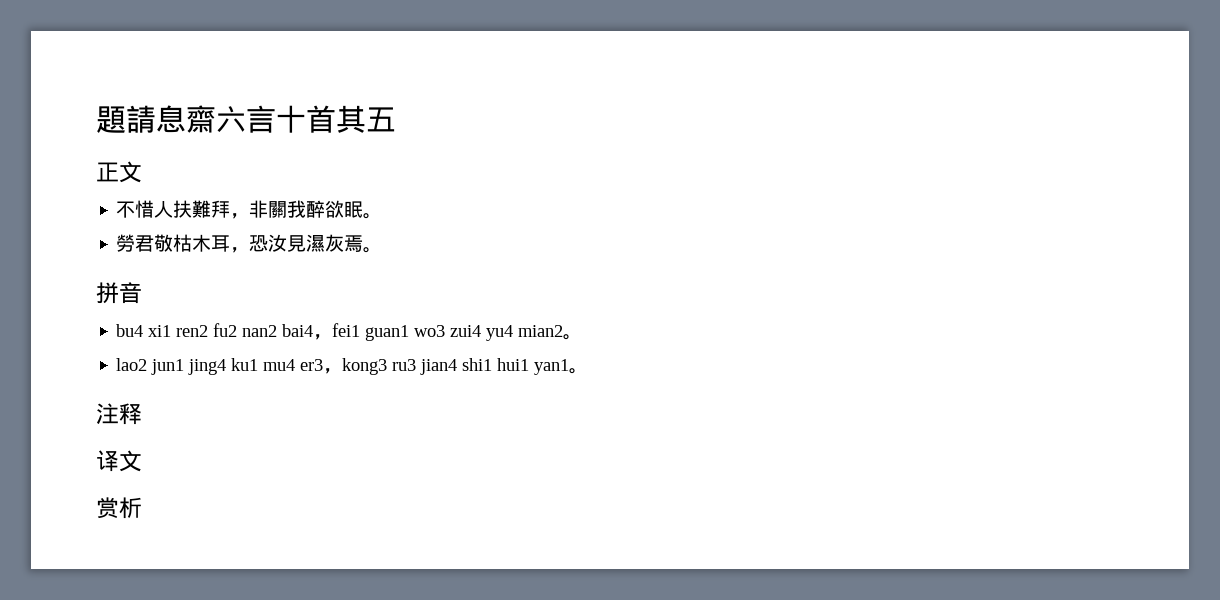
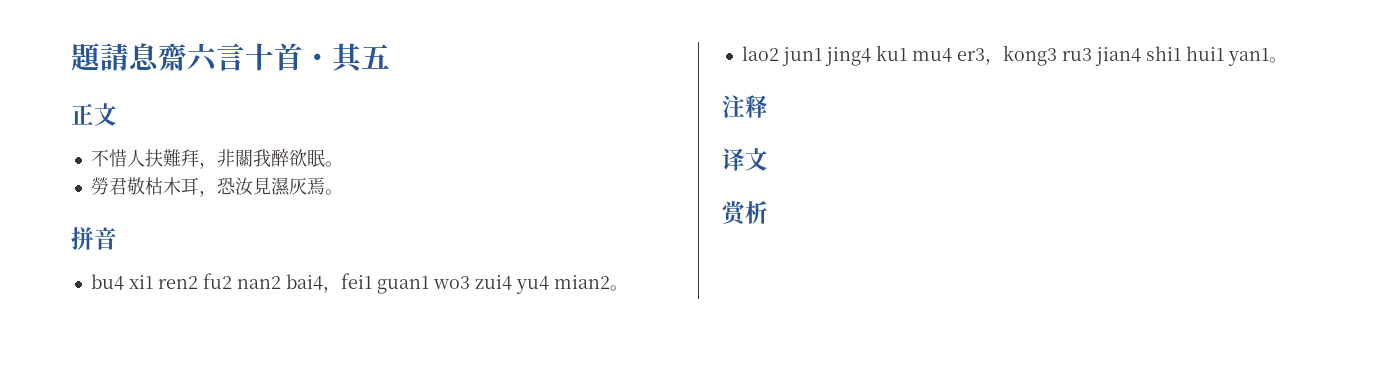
(336, 119) none -> [303,53,332,68] ・

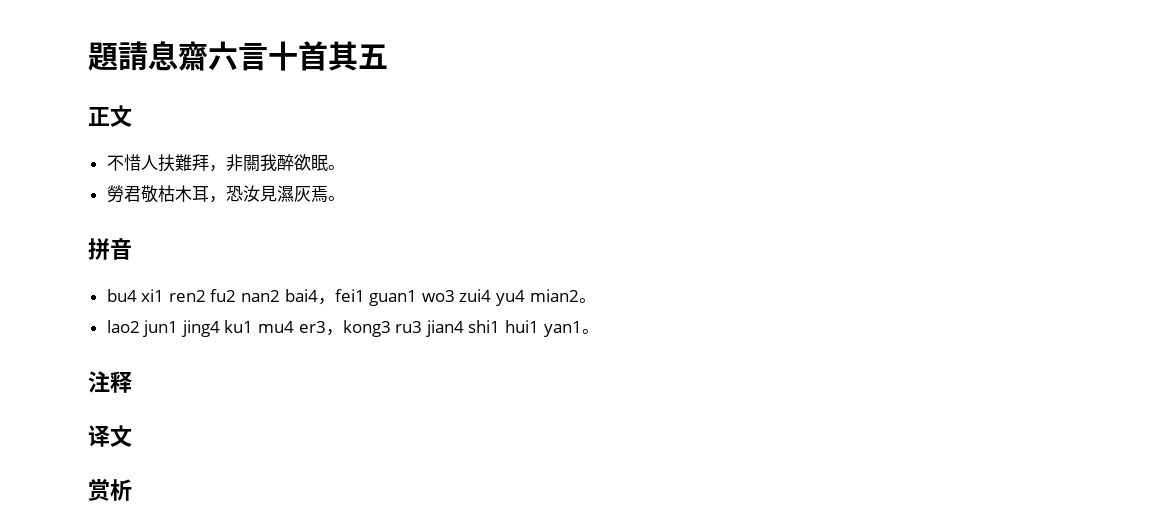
[303,53,332,68] ・ -> (328, 56) none

